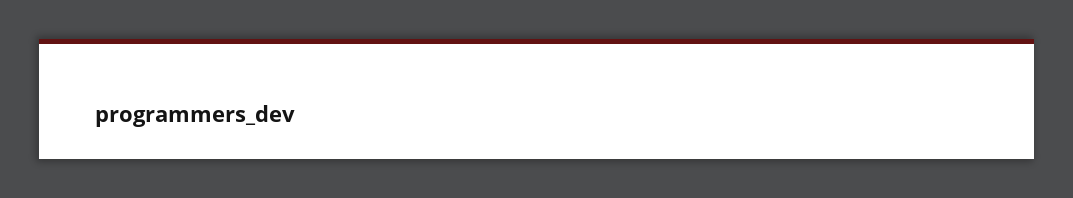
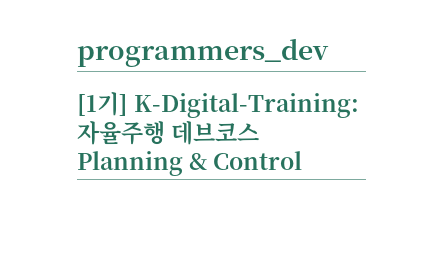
(295, 116) none -> [77,92,360,118] [77,121,260,145] [77,151,303,176] // [1기] K-Digital-Training: 자율주행 데브코스 Planning & Control

